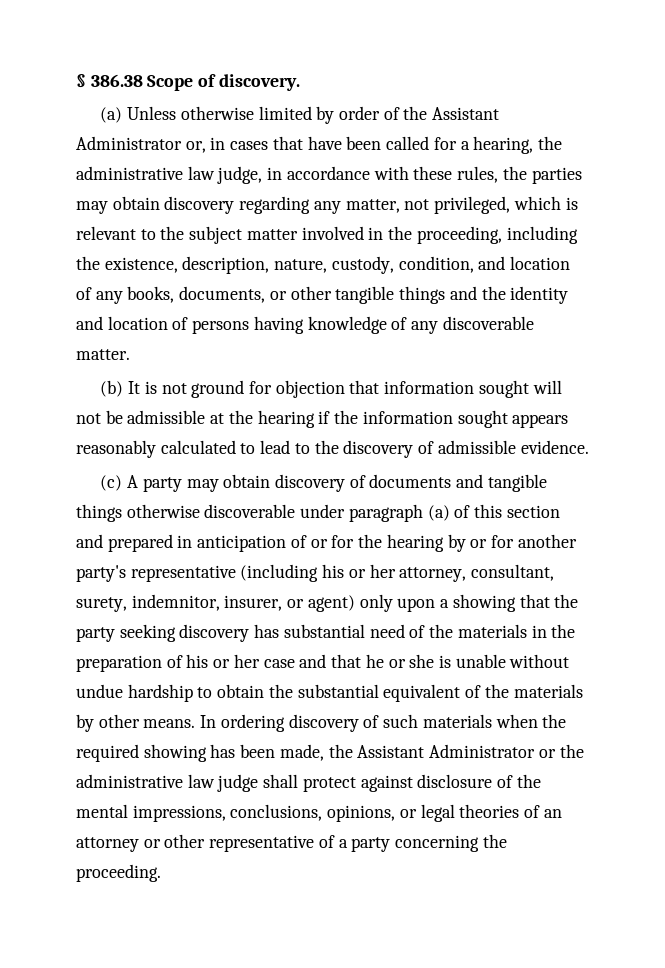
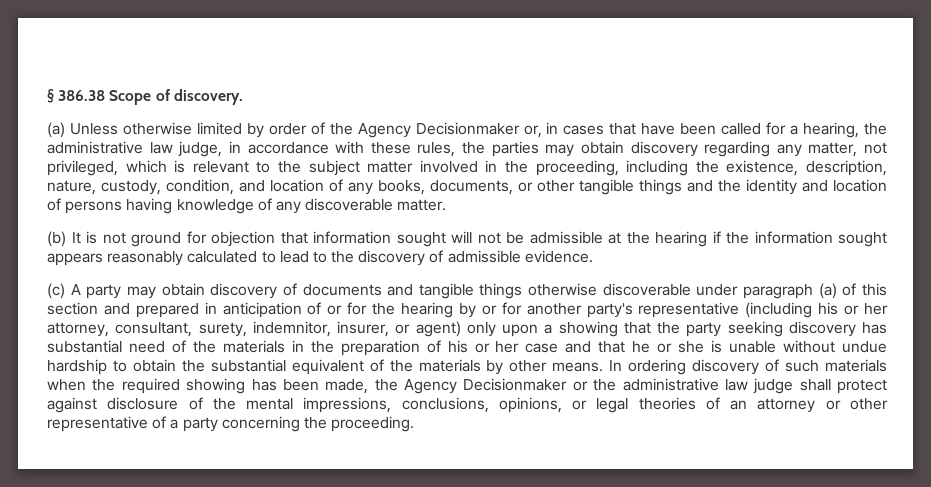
[432,107,500,120] [76,136,182,150] Assistant Administrator -> [357,122,520,138] Agency Decisionmaker
[357,744,536,758] Assistant Administrator -> [404,378,568,394] Agency Decisionmaker

